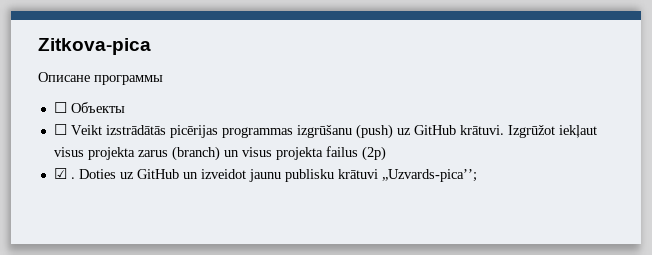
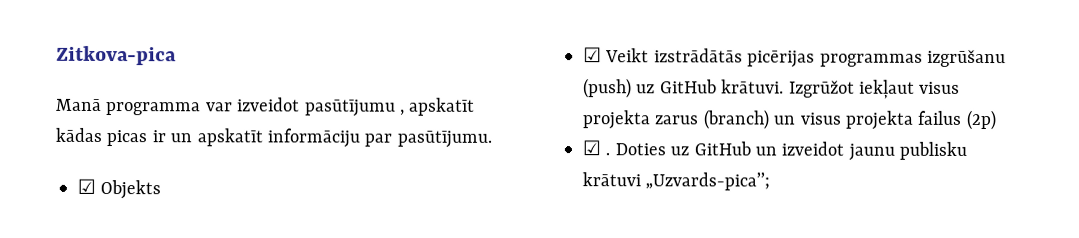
[38,72,163,85] [53,102,125,113] [53,124,67,135] Описане программы // ☐ Объекты // ☐ -> [56,97,476,117] [55,127,492,148] [77,178,162,200] [583,47,602,63] Manā programma var izveidot pasūtījumu , apskatīt kādas picas ir un apskatīt informāciju par pasūtījumu. // ☑ Objekts // ☑

